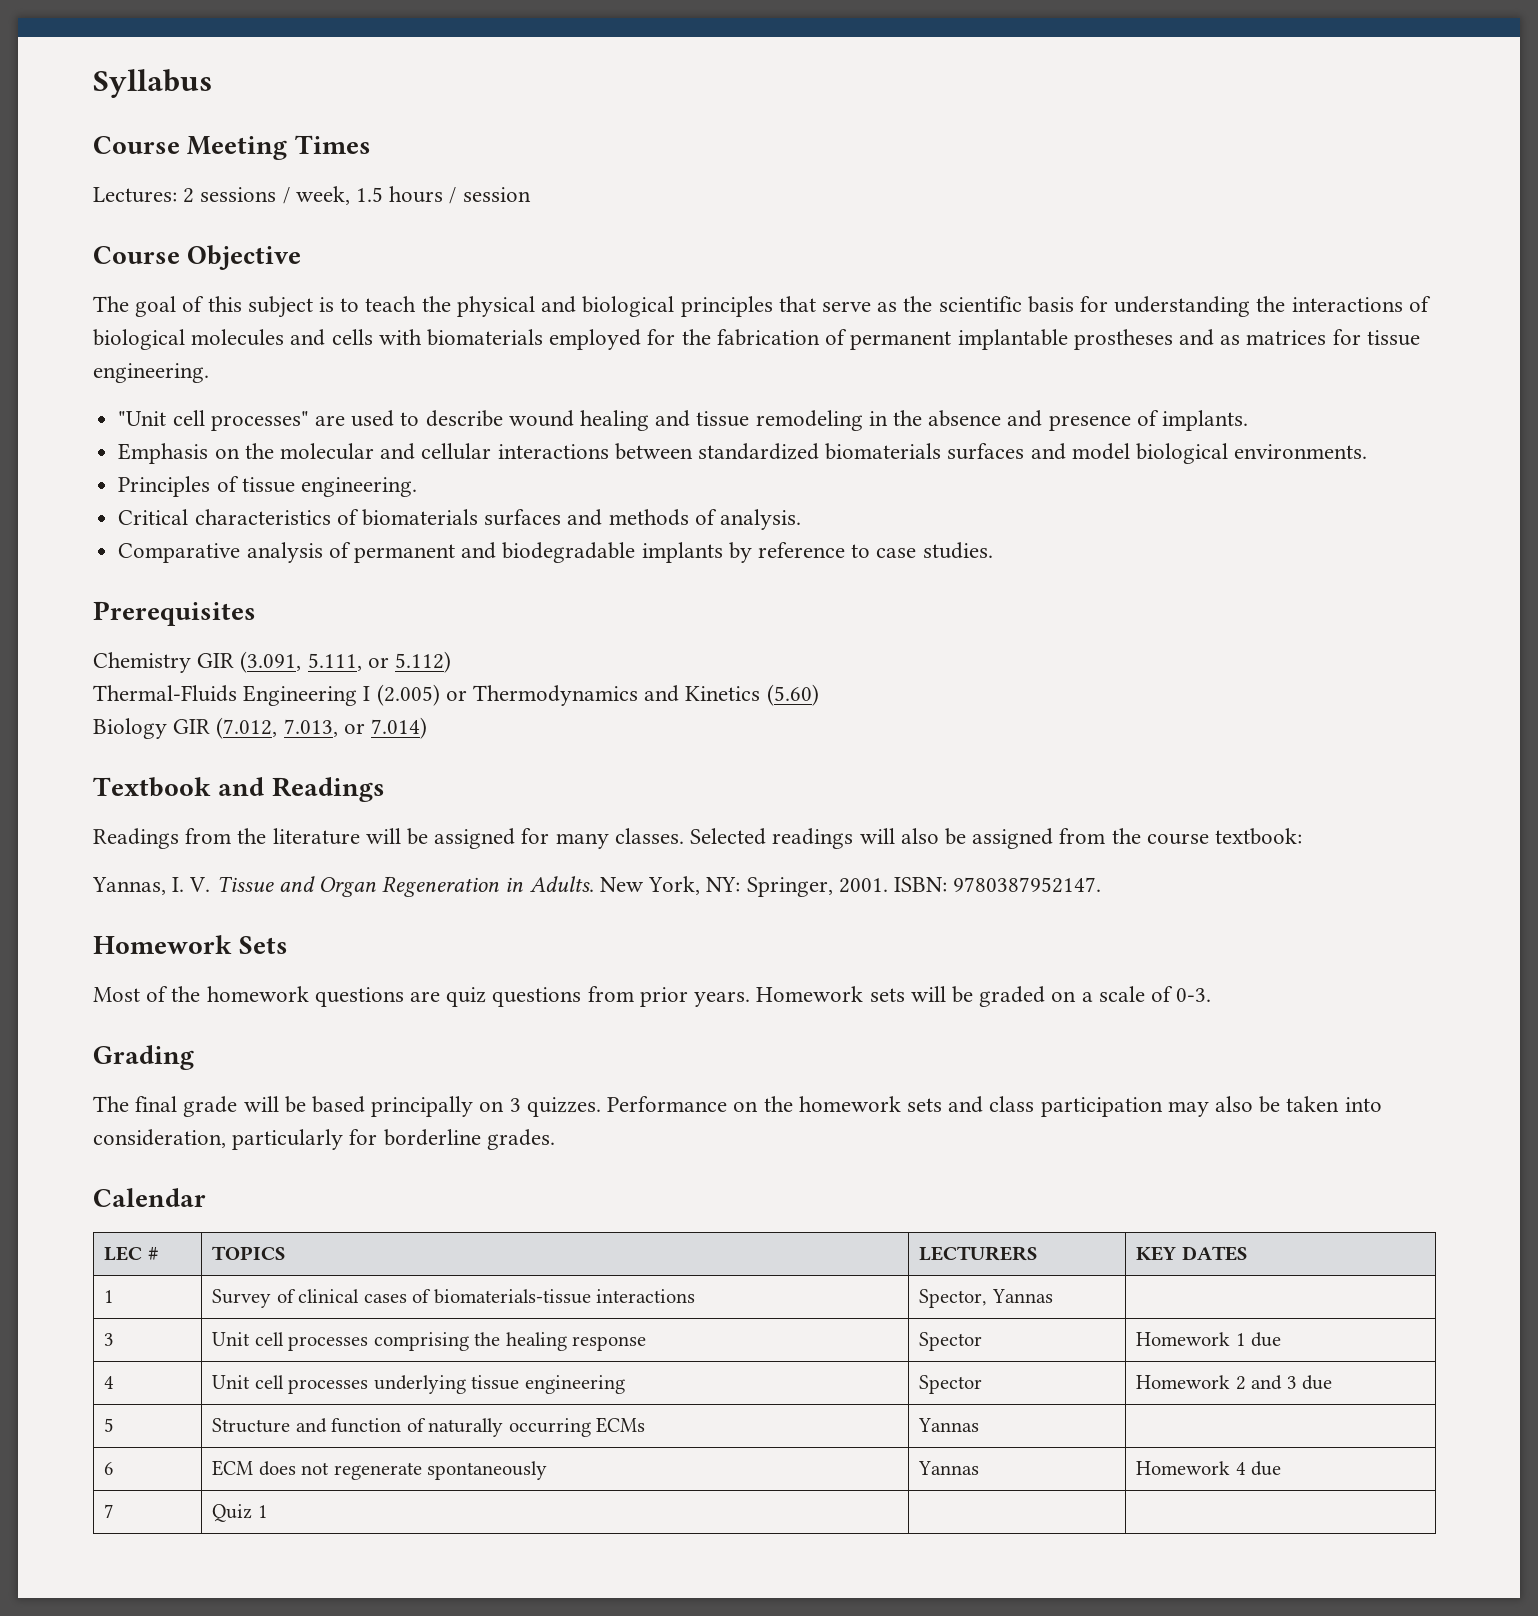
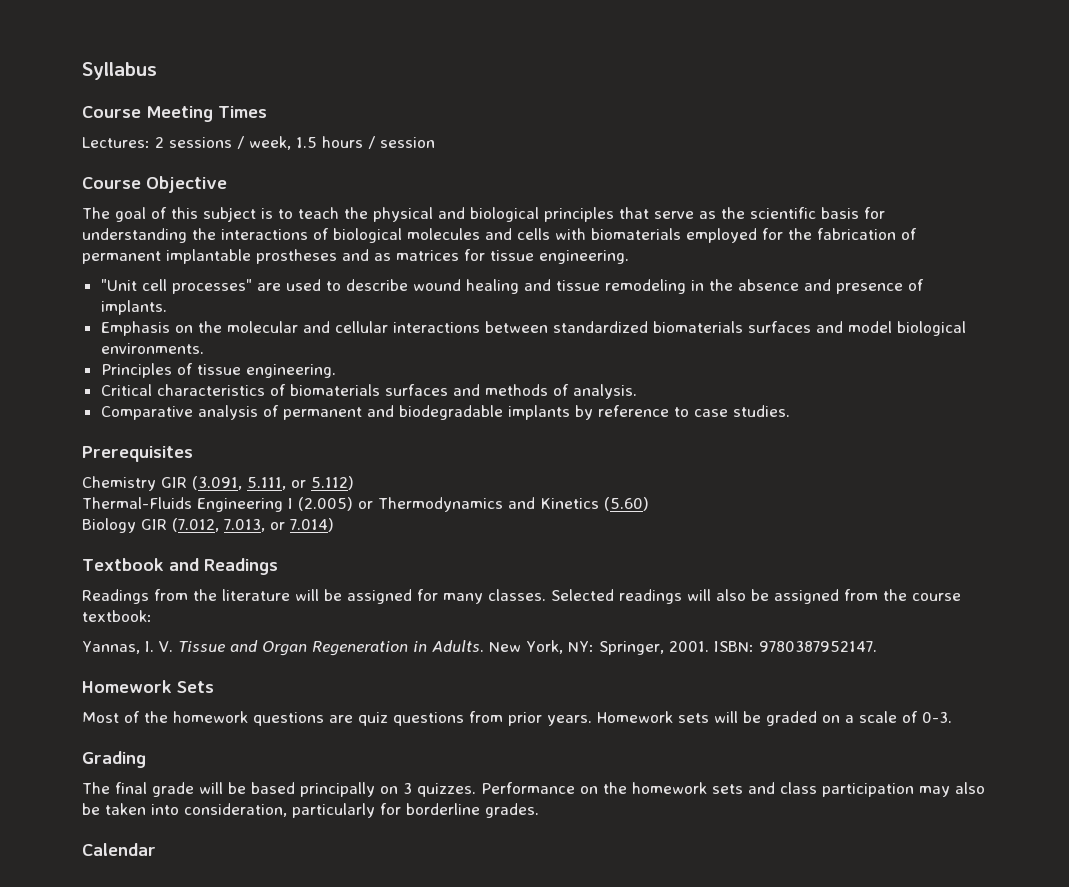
[103,1246,159,1261] [211,1246,285,1260] [918,1246,1037,1261] [1135,1246,1247,1261] [103,1290,114,1303] [211,1289,696,1308] [918,1289,1053,1308] [103,1333,114,1346] [211,1332,647,1351] [918,1332,982,1351] [1135,1332,1282,1347] [103,1376,114,1389] [211,1375,625,1394] [918,1375,982,1394] [1135,1375,1333,1390] [103,1418,114,1432] [211,1417,646,1437] [917,1418,979,1432] [103,1462,114,1475] [211,1460,548,1480] [917,1461,979,1475] [1135,1461,1282,1476] [103,1504,114,1518] [211,1504,268,1522] // LEC # | TOPICS | LECTURERS | KEY DATES // 1 | Survey of clinical cases of biomaterials-tissue interactions | Spector, Yannas | // 3 | Unit cell processes comprising the healing response | Spector | Homework 1 due // 4 | Unit cell processes underlying tissue engineering | Spector | Homework 2 and 3 due // 5 | Structure and function of naturally occurring ECMs | Yannas | // 6 | ECM does not regenerate spontaneously | Yannas | Homework 4 due // 7 | Quiz 1 | | -> (156, 849) none

